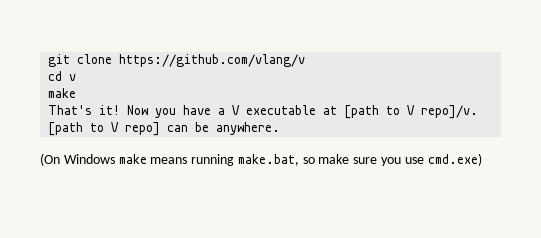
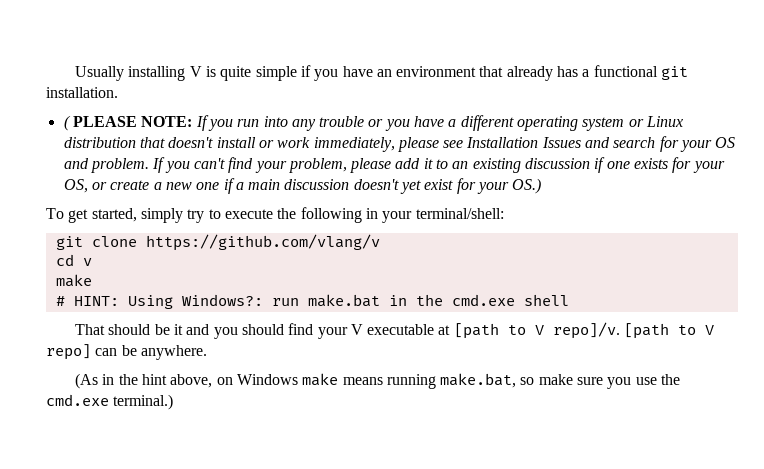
(48, 60) none -> [74,65,689,81] [46,87,118,98] [63,115,684,131] [63,136,736,152] [63,157,725,173] [63,178,542,194] [46,207,504,223] Usually installing V is quite simple if you have an environment that already has a functional git installation. // ( PLEASE NOTE: If you run into any trouble or you have a different operating system or Linux distribution that doesn't install or work immediately, please see Installation Issues and search for your OS and problem. If you can't find your problem, please add it to an existing discussion if one exists for your OS, or create a new one if a main discussion doesn't yet exist for your OS.) // To get started, simply try to execute the following in your terminal/shell: //
[48,105,226,118] That's it! Now you have a -> [55,294,569,309] [74,323,348,339] # HINT: Using Windows?: run make.bat in the cmd.exe shell // That should be it and you should find your
[40,153,60,166] (On -> [74,373,233,389] (As in the hint above, on
[427,153,482,166] cmd.exe) -> [661,374,681,385] [46,394,174,410] the cmd.exe terminal.)

